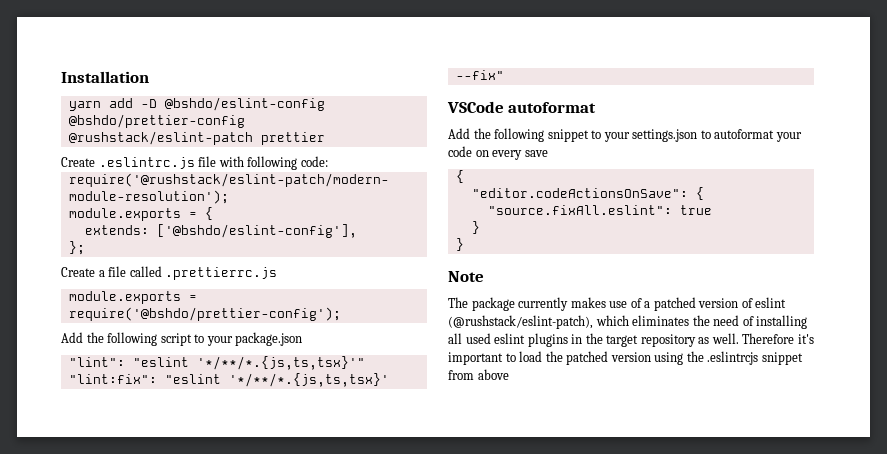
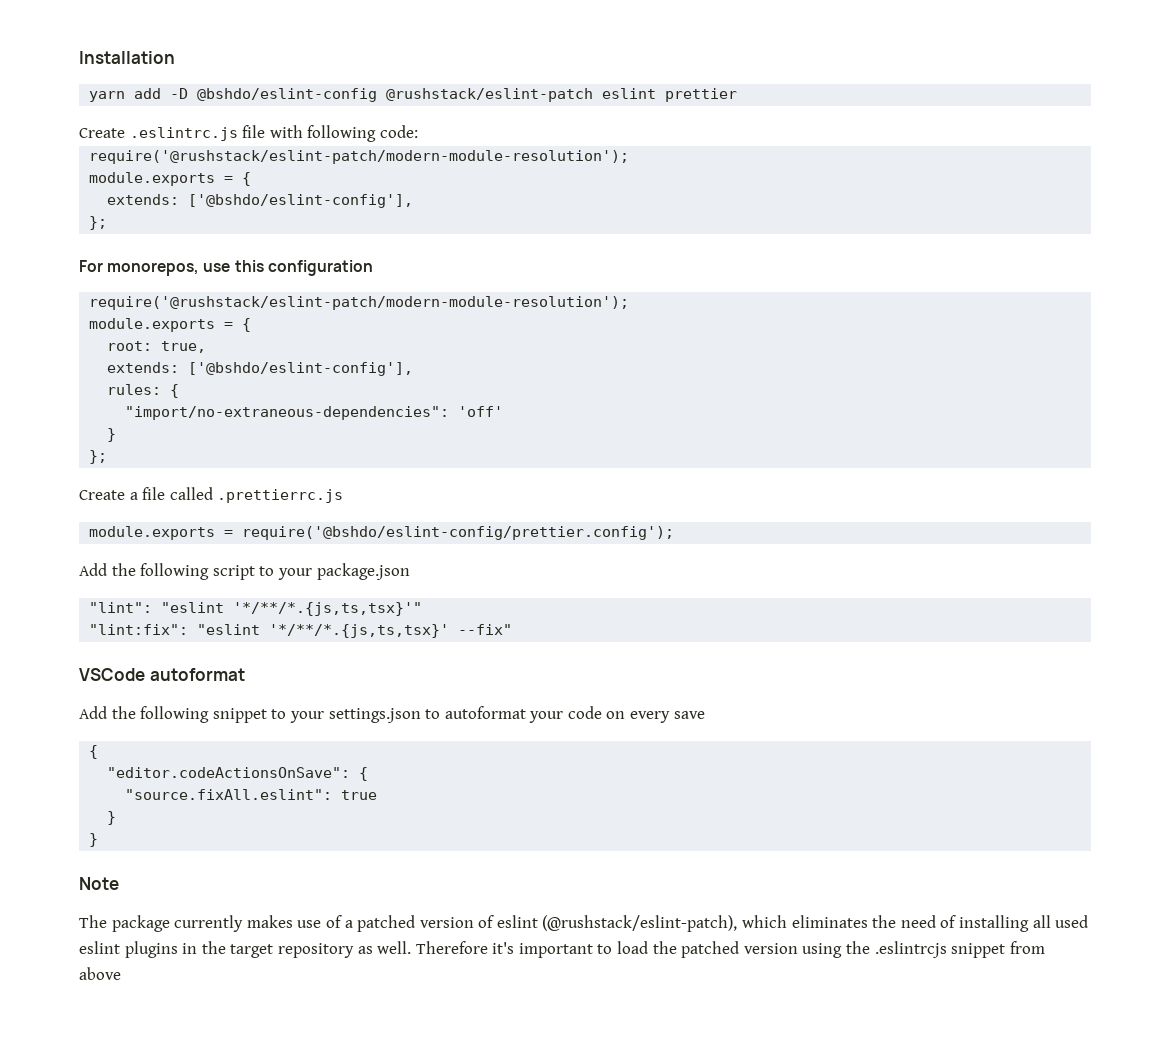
[68,114,245,128] [68,131,253,145] @bshdo/prettier-config @rushstack/eslint-patch -> [386,88,657,102] @rushstack/eslint-patch eslint
(85, 248) none -> [79,260,373,276] [89,296,630,310] [89,318,252,332] [107,341,207,353] [107,362,414,376] [107,384,180,398] [125,406,504,420] [107,428,117,442] [89,450,108,464] // For monorepos, use this configuration // require('@rushstack/eslint-patch/modern-module-resolution'); // module.exports = { // root: true, // extends: ['@bshdo/eslint-config'], // rules: { // "import/no-extraneous-dependencies": 'off' // } // };
[68,307,341,321] require('@bshdo/prettier-config'); -> [242,526,675,540] require('@bshdo/eslint-config/prettier.config');

